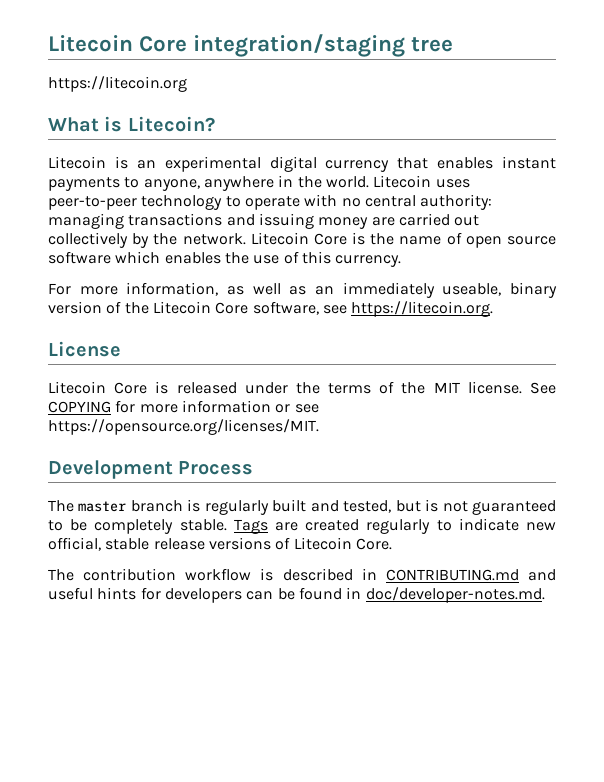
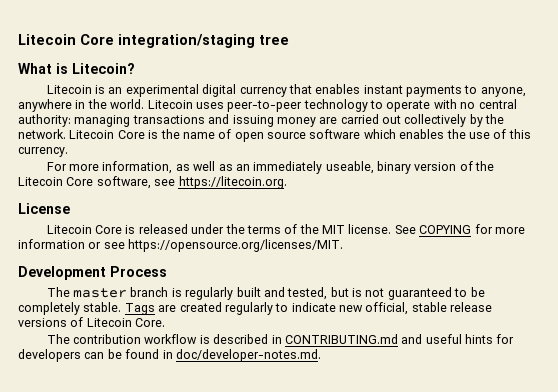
[48,76,187,92] // https://litecoin.org -> (289, 40) none

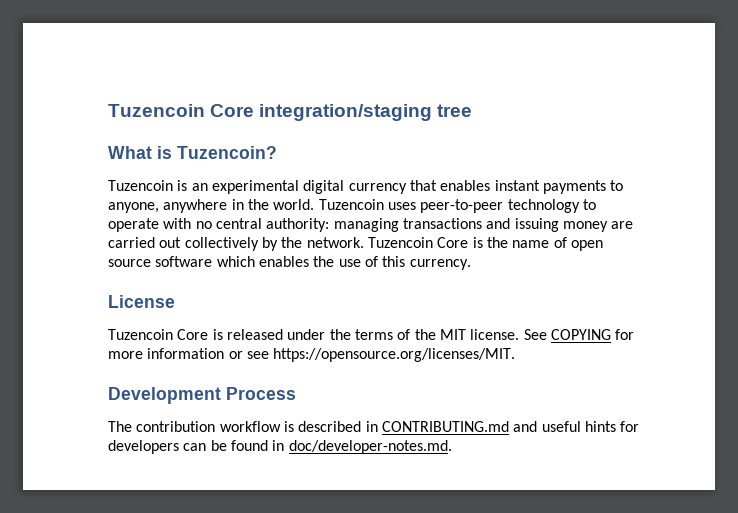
[18,34,76,45] Litecoin -> [108,104,205,117] Tuzencoin
[72,63,135,74] [46,85,92,94] Litecoin? // Litecoin -> [177,146,277,159] [108,180,173,191] Tuzencoin? // Tuzencoin
[147,100,193,109] Litecoin -> [318,199,384,210] Tuzencoin
[69,130,115,139] Litecoin -> [367,237,433,248] Tuzencoin
[46,161,495,174] [18,176,287,189] // For more information, as well as an immediately useable, binary version of the Litecoin Core software, see https://litecoin.org. -> (471, 264) none
[46,225,92,234] Litecoin -> [108,329,173,340] Tuzencoin
[46,287,485,300] [18,302,493,315] [18,317,166,327] // The master branch is regularly built and tested, but is not guaranteed to be completely stable. Tags are created regularly to indicate new official, stable release versions of Litecoin Core. -> (296, 393) none

